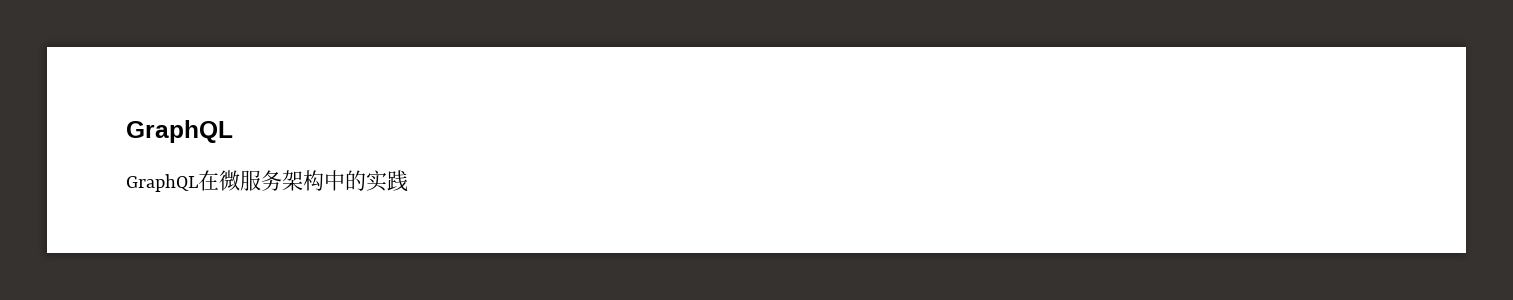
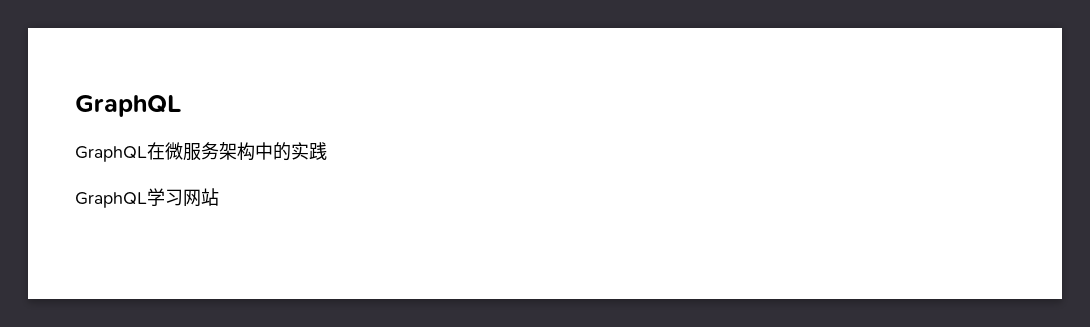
(408, 181) none -> [75,188,219,208] // GraphQL学习网站

